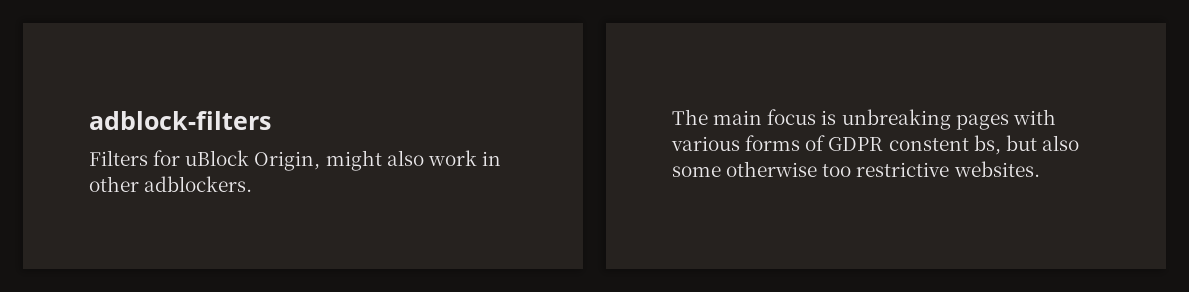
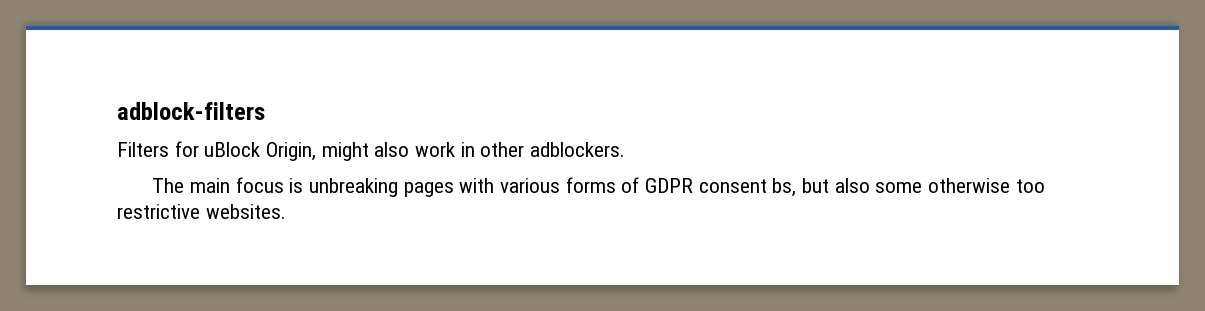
[888,138,969,151] constent -> [698,179,767,193] consent

